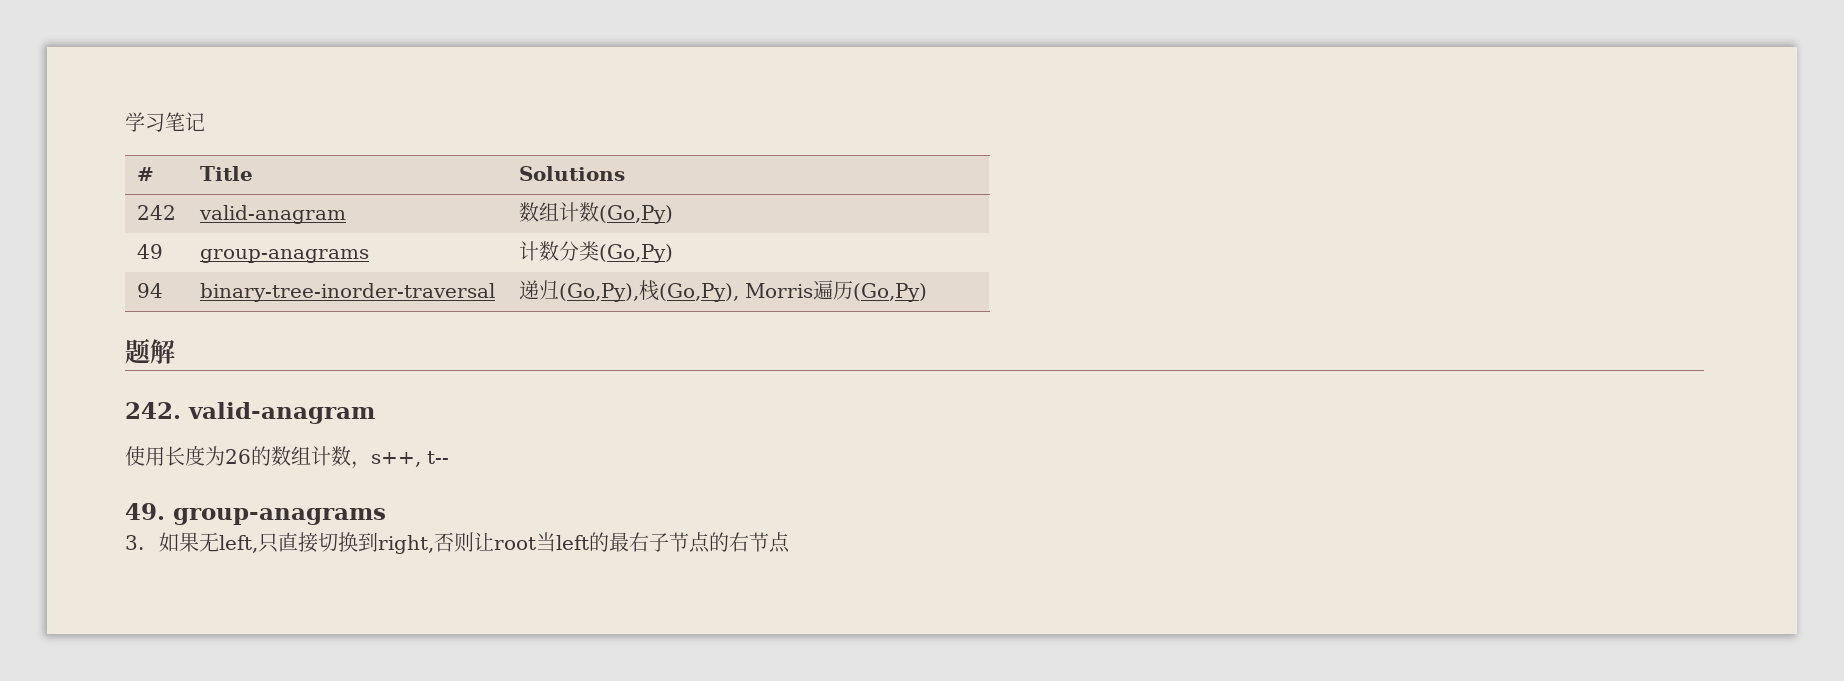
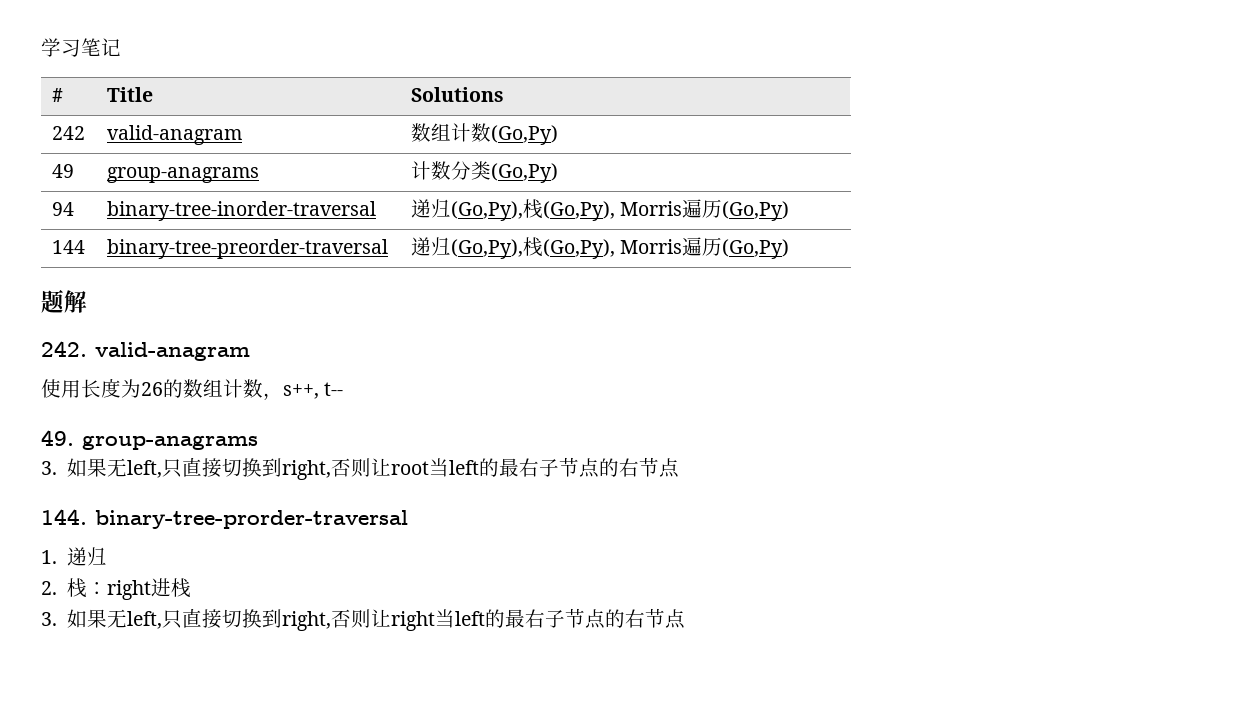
(927, 292) none -> [51,240,85,254] [106,239,388,259] [410,237,790,259] // 144 | binary-tree-preorder-traversal | 递归(Go,Py),栈(Go,Py), Morris遍历(Go,Py)
(790, 542) none -> [41,509,408,529] [41,547,107,566] [41,578,191,600] [41,608,685,631] // 144. binary-tree-prorder-traversal // 1.递归 // 2.栈：right进栈 // 3.如果无left,只直接切换到right,否则让right当left的最右子节点的右节点

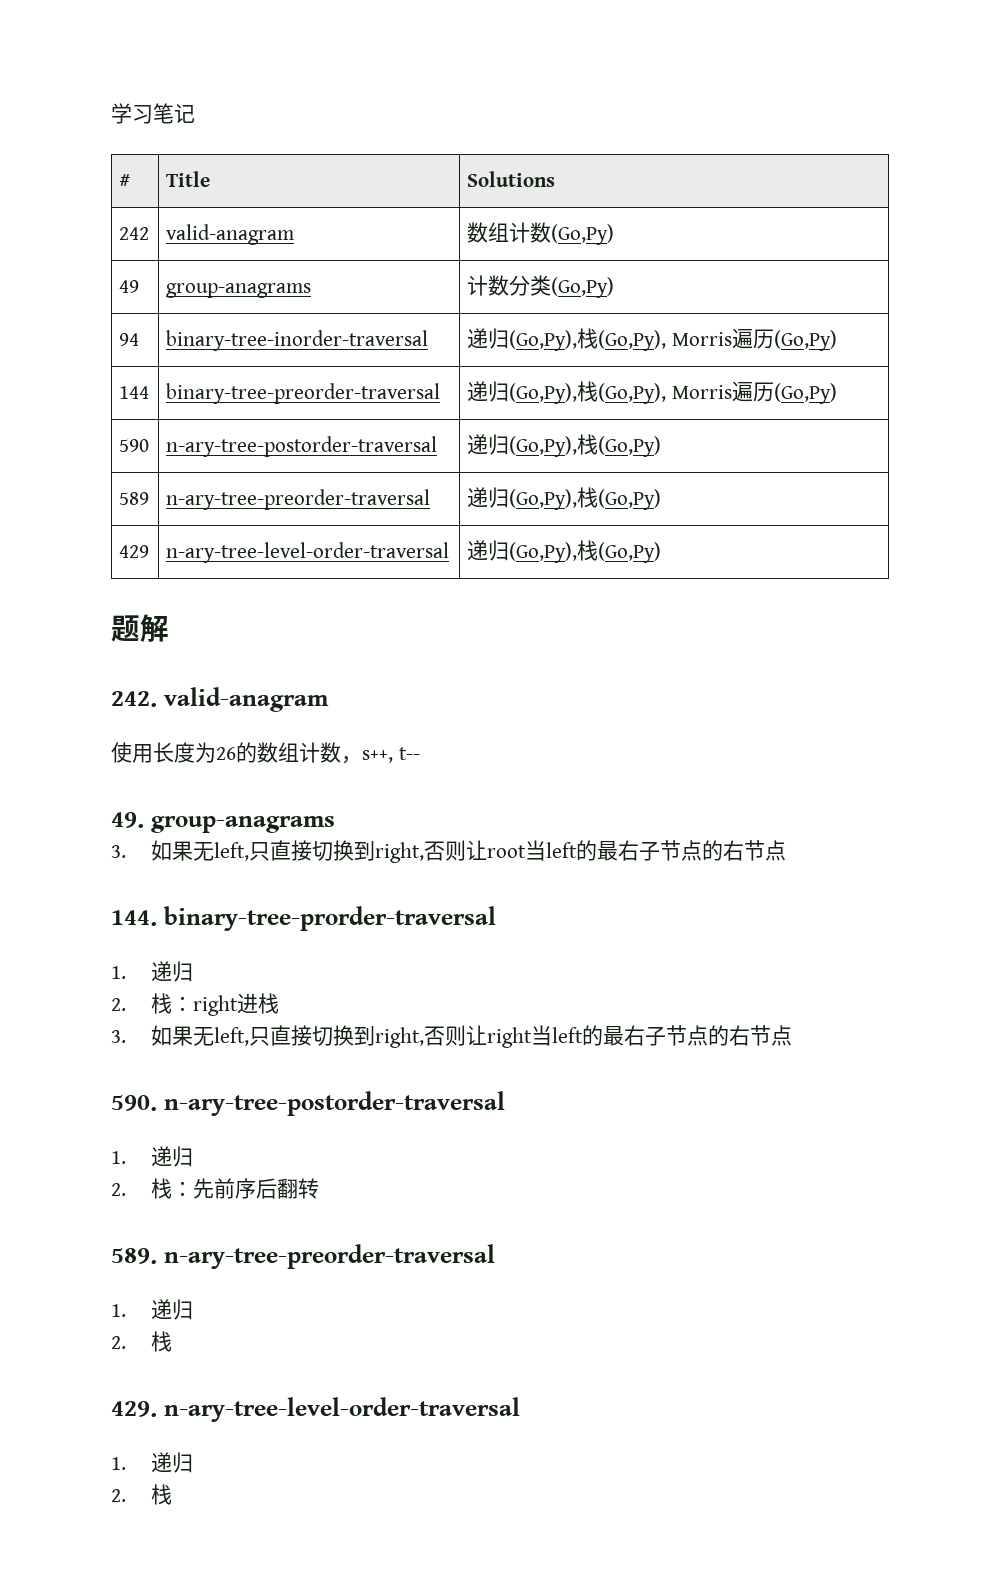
(790, 249) none -> [119,439,150,452] [166,436,438,457] [467,434,662,457] [119,492,150,505] [166,489,431,510] [467,487,662,510] [119,545,150,558] [166,542,450,563] [467,540,662,563] // 590 | n-ary-tree-postorder-traversal | 递归(Go,Py),栈(Go,Py) // 589 | n-ary-tree-preorder-traversal | 递归(Go,Py),栈(Go,Py) // 429 | n-ary-tree-level-order-traversal | 递归(Go,Py),栈(Go,Py)
(685, 619) none -> [111,1091,505,1116] [111,1146,194,1167] [111,1178,320,1199] [111,1244,495,1269] [111,1299,194,1320] [111,1331,173,1352] [111,1397,520,1422] [111,1452,194,1473] [111,1484,173,1505] // 590. n-ary-tree-postorder-traversal // 1.递归 // 2.栈：先前序后翻转 // 589. n-ary-tree-preorder-traversal // 1.递归 // 2.栈 // 429. n-ary-tree-level-order-traversal // 1.递归 // 2.栈

